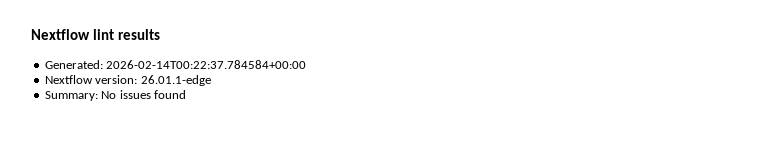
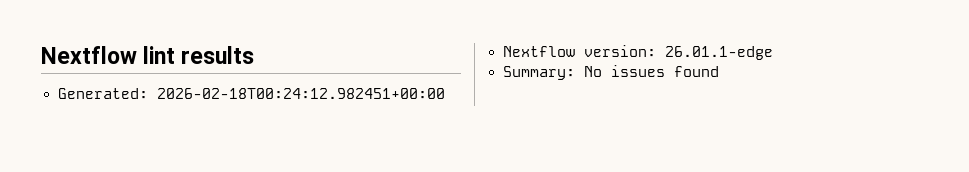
[106,60,307,69] 2026-02-14T00:22:37.784584+00:00 -> [156,88,445,99] 2026-02-18T00:24:12.982451+00:00

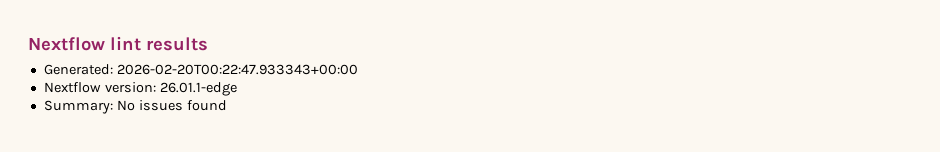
[156,88,445,99] 2026-02-18T00:24:12.982451+00:00 -> [116,64,358,75] 2026-02-20T00:22:47.933343+00:00

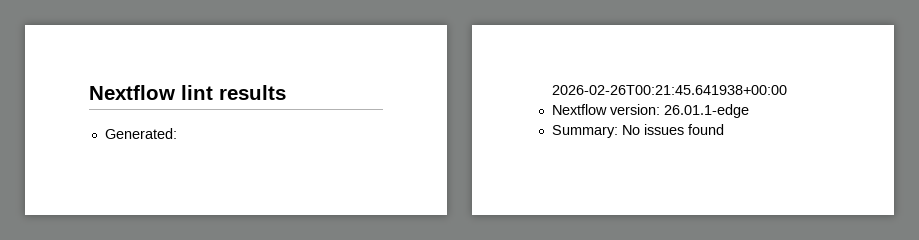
[116,64,358,75] 2026-02-20T00:22:47.933343+00:00 -> [551,85,787,95] 2026-02-26T00:21:45.641938+00:00

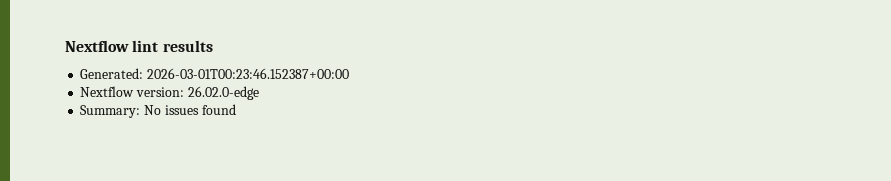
[551,85,787,95] 2026-02-26T00:21:45.641938+00:00 -> [147,68,350,79] 2026-03-01T00:23:46.152387+00:00
[663,104,749,118] 26.01.1-edge -> [187,86,259,100] 26.02.0-edge

